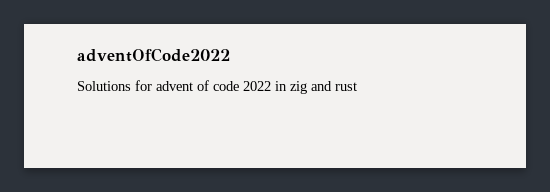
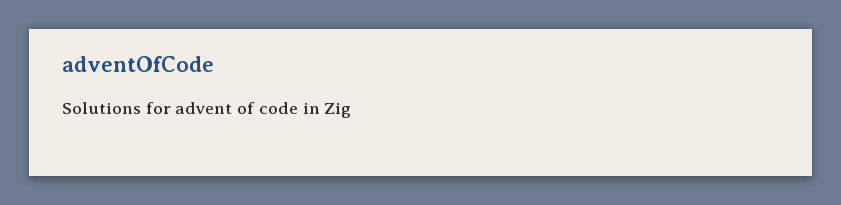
[77,48,230,62] adventOfCode2022 -> [62,56,214,72] adventOfCode
[243,81,357,94] 2022 in zig and rust -> [302,102,352,118] in Zig

